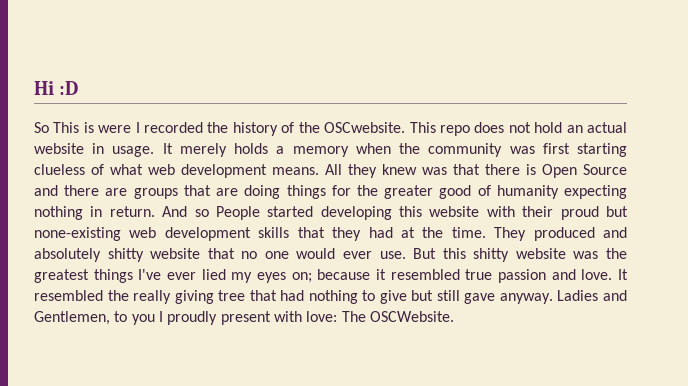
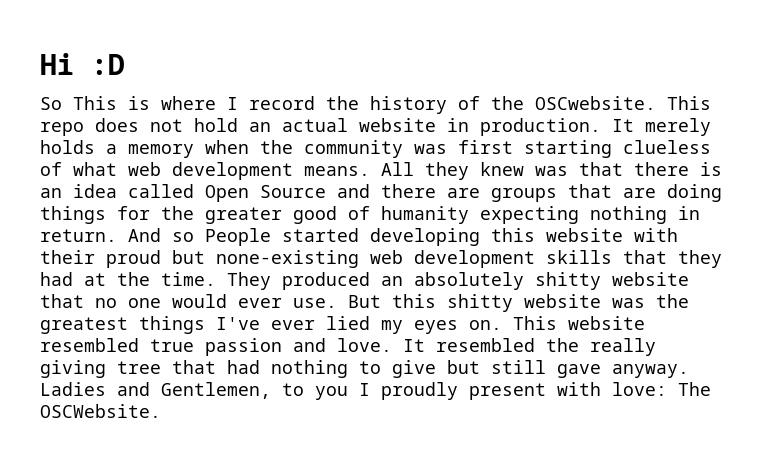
[98,122,204,133] were I recorded -> [161,96,315,110] where I record
[112,146,155,157] usage. -> [480,118,601,136] production.
(536, 169) none -> [40,184,194,198] an idea called
[603,227,628,238] and -> [381,276,403,286] an
[291,269,386,283] on; because it -> [469,316,645,330] on. This website

